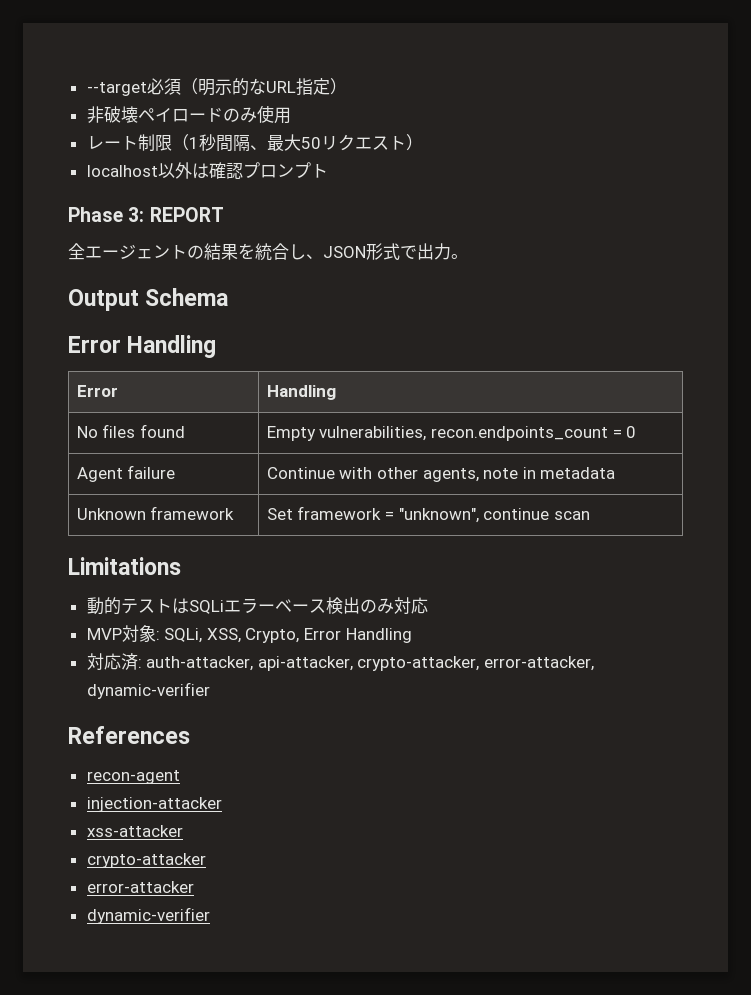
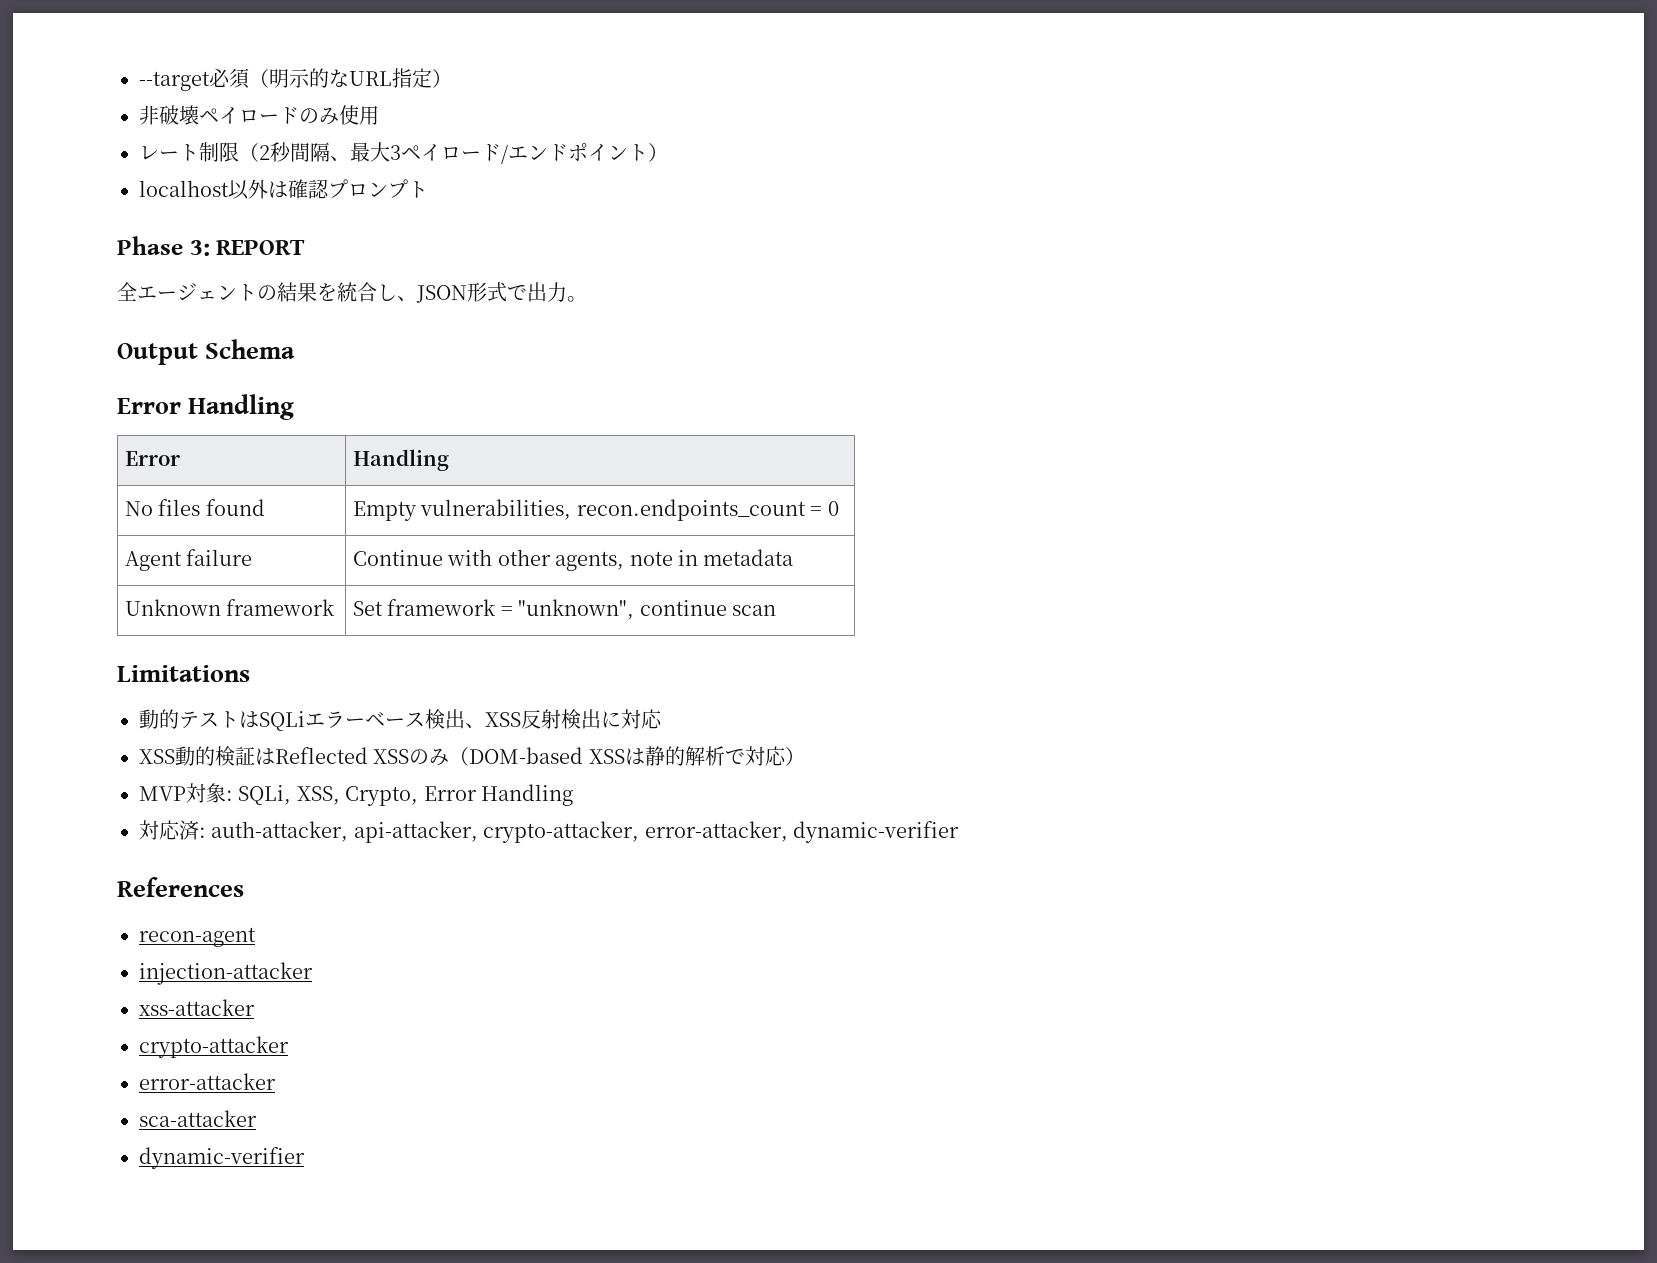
[188,137,199,149] 1 -> [259,145,270,160] 2
[300,134,389,151] 50リクエス -> [390,143,628,164] 3ペイロード/エンドポイン
[359,597,428,614] のみ対応 -> [465,709,662,729] [139,746,805,766] 、XSS反射検出に対応 // XSS動的検証はReflected XSSのみ（DOM-based XSSは静的解析で対応）
(194, 887) none -> [139,1110,257,1127] // sca-attacker

